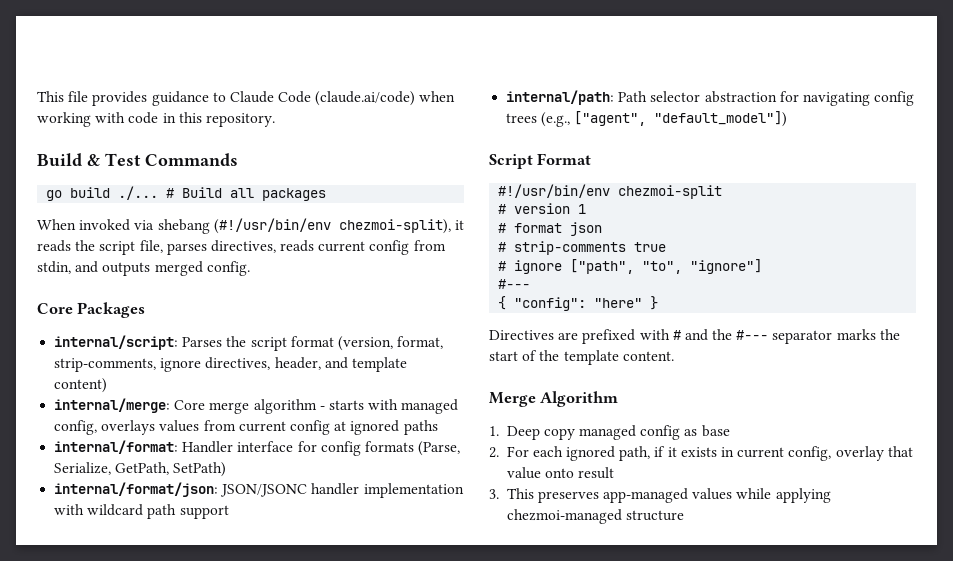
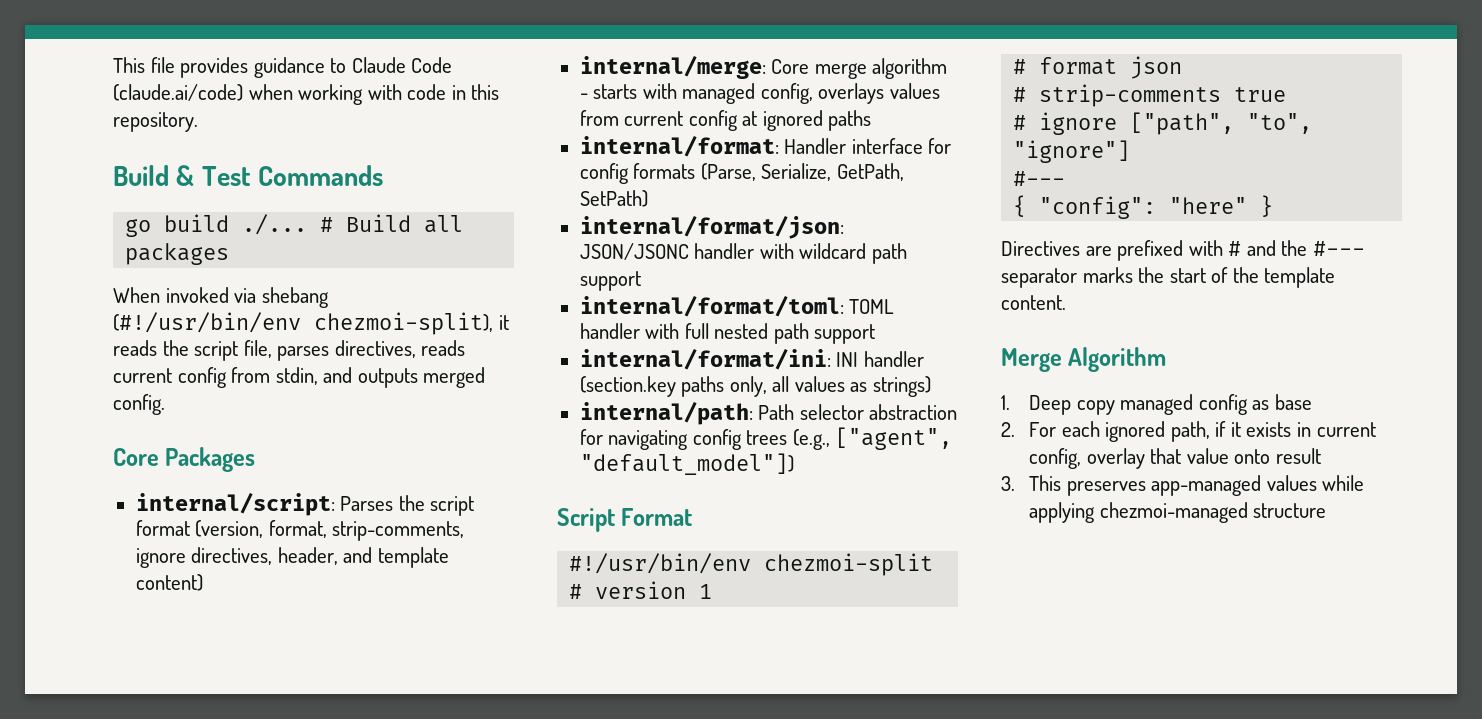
[363,483,464,498] implementation -> (755, 251) none
(229, 512) none -> [579,295,895,317] [579,323,876,344] [579,348,924,370] [579,376,931,397] // internal/format/toml: TOML handler with full nested path support // internal/format/ini: INI handler (section.key paths only, all values as strings)

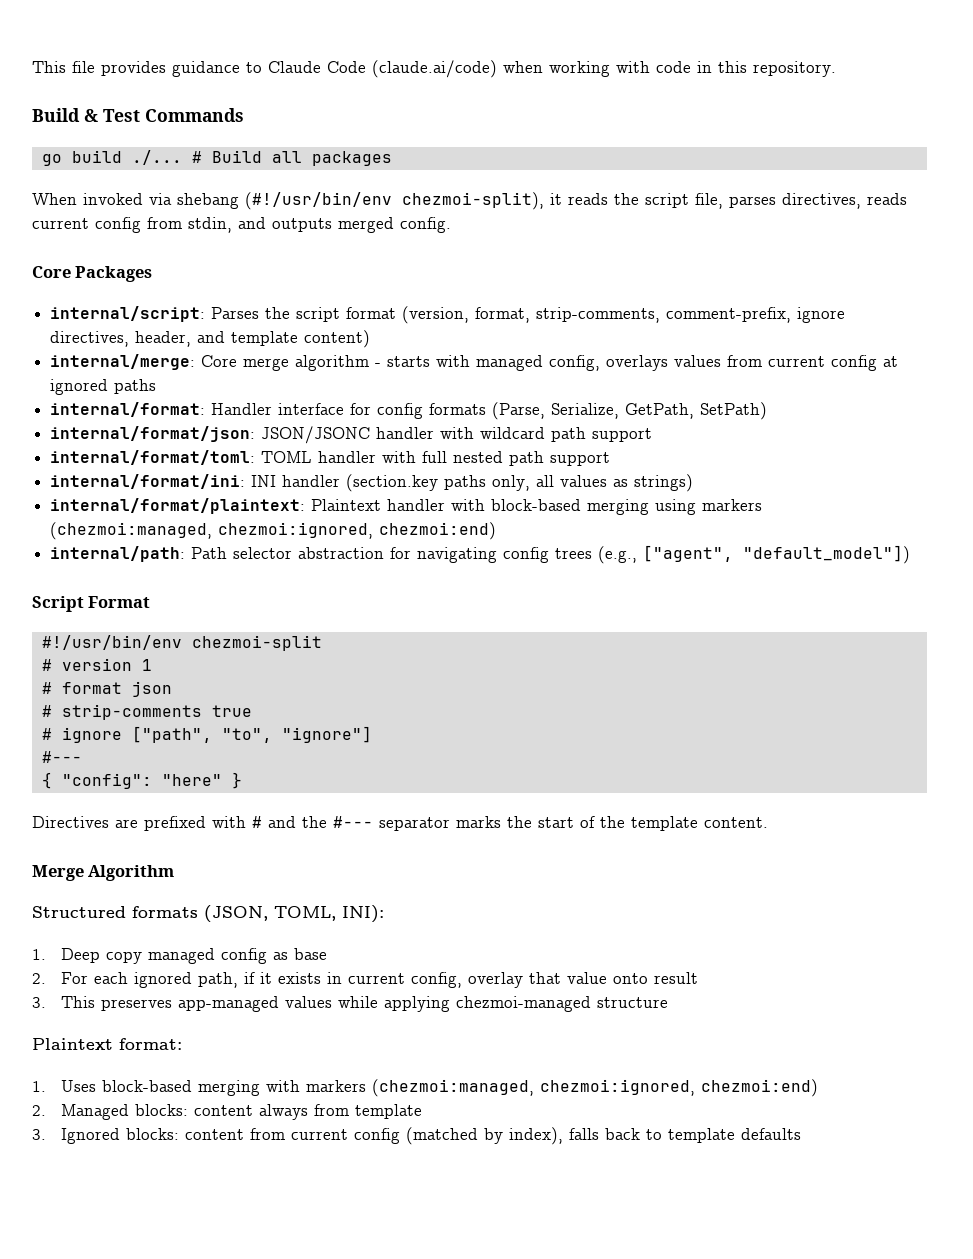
(465, 531) none -> [666,307,792,323] comment-prefix,
(931, 386) none -> [50,498,763,515] [50,522,497,540] // internal/format/plaintext: Plaintext handler with block-based merging using markers (chezmoi:managed, chezmoi:ignored, chezmoi:end)
(1167, 359) none -> [32,905,384,923] // Structured formats (JSON, TOML, INI):
(1327, 510) none -> [32,1038,182,1050] [32,1079,819,1097] [32,1104,423,1120] [32,1127,802,1145] // Plaintext format: // 1. Uses block-based merging with markers (chezmoi:managed, chezmoi:ignored, chezmoi:end) // 2. Managed blocks: content always from template // 3. Ignored blocks: content from current config (matched by index), falls back to template defaults

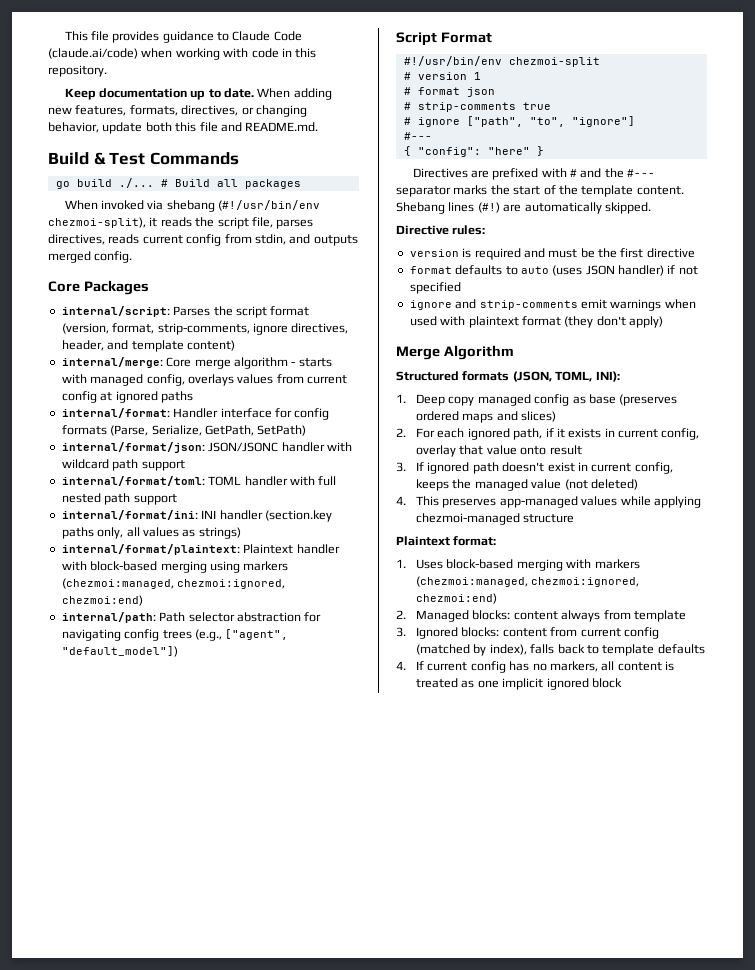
(836, 69) none -> [64,88,332,100] [48,105,307,117] [48,122,319,134] // Keep documentation up to date. When adding new features, formats, directives, or changing behavior, update both this file and README.md.
[666,307,792,323] comment-prefix, -> (250, 329) none
(768, 822) none -> [396,202,651,214] [396,225,486,235] [409,248,695,260] [409,265,698,276] [409,282,461,294] [409,299,696,311] [409,316,663,328] Shebang lines (#!) are automatically skipped. // Directive rules: // version is required and must be the first directive // format defaults to auto (uses JSON handler) if not specified // ignore and strip-comments emit warnings when used with plaintext format (they don't apply)
(328, 954) none -> [619,394,678,406] [416,411,557,423] (preserves ordered maps and slices)
(46, 1002) none -> [416,462,673,474] [416,479,638,491] [396,496,406,505] If ignored path doesn't exist in current config, keeps the managed value (not deleted) // 4.
(802, 1134) none -> [396,661,675,673] [416,678,622,690] // 4. If current config has no markers, all content is treated as one implicit ignored block

